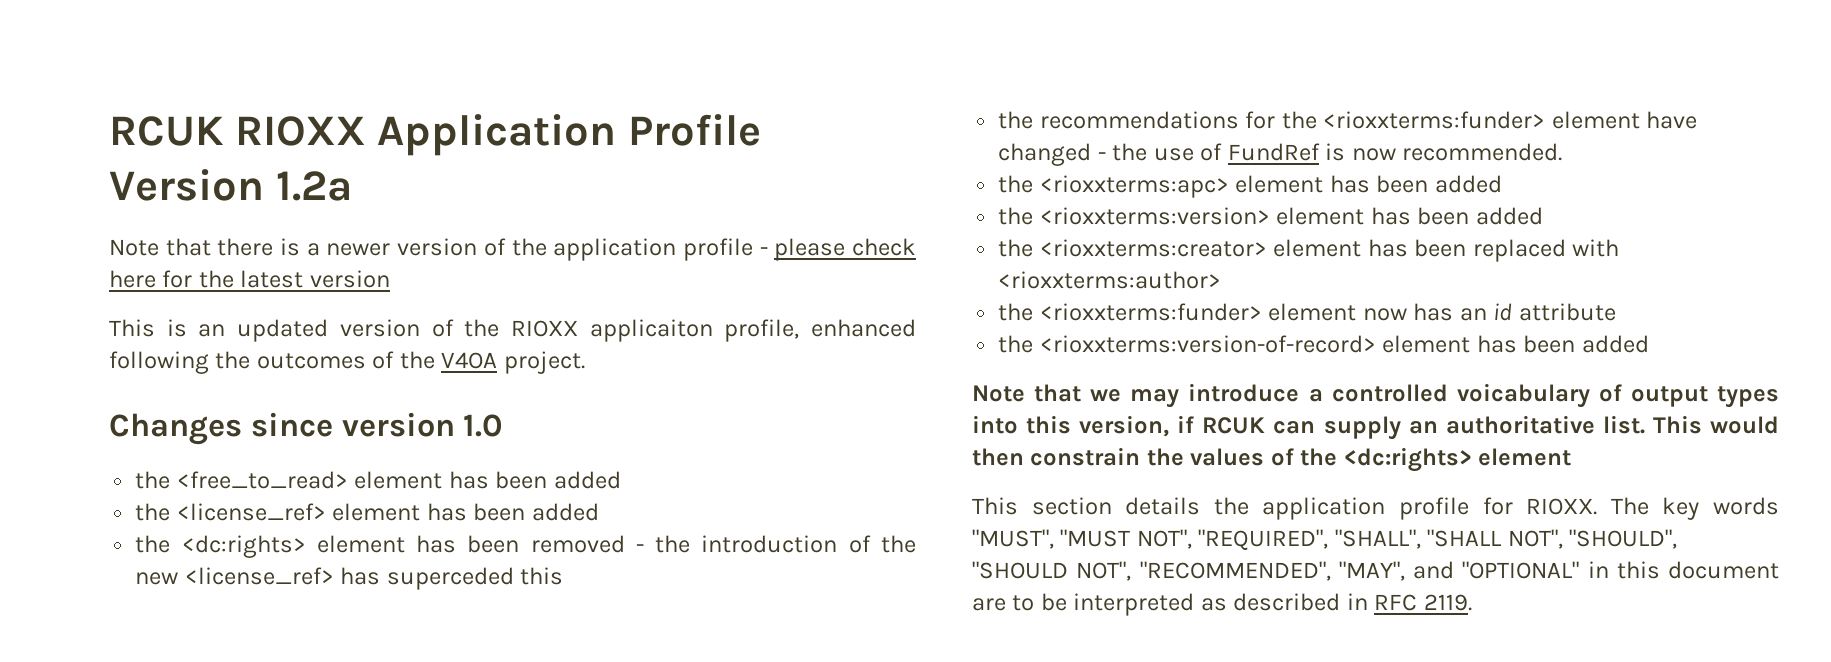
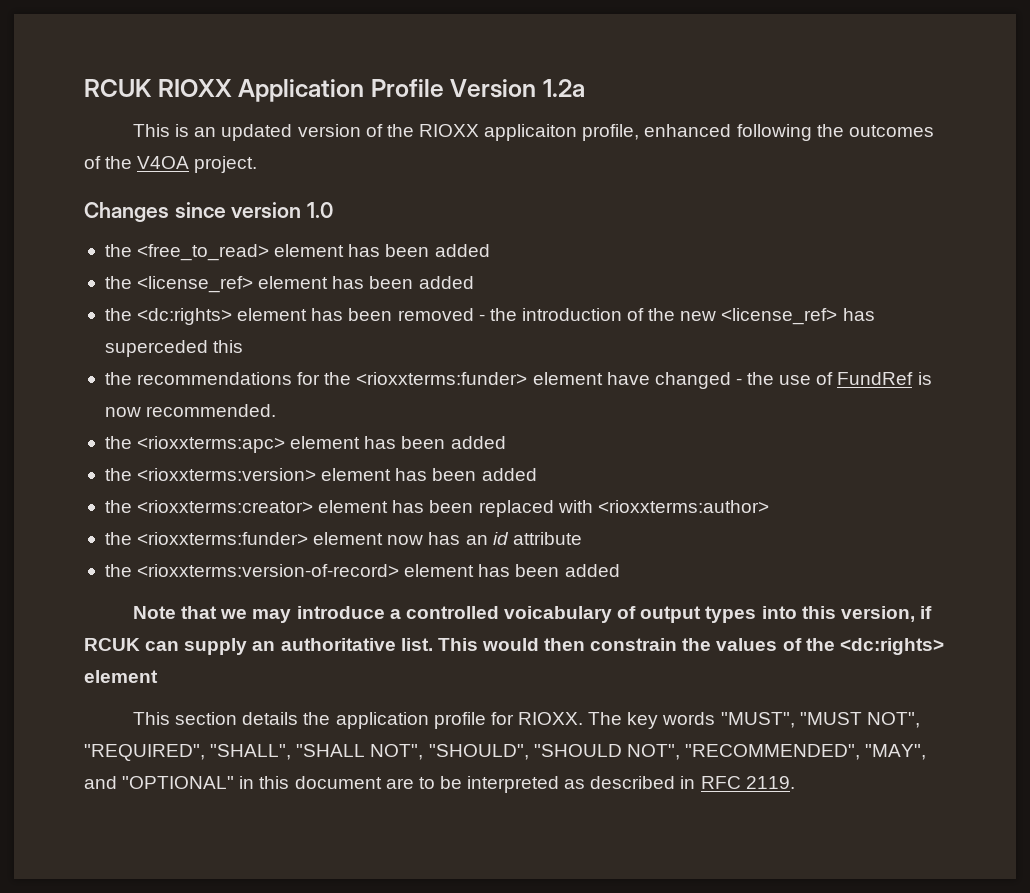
[109,238,917,261] [109,270,390,288] // Note that there is a newer version of the application profile - please check here for the latest version -> (586, 88) none

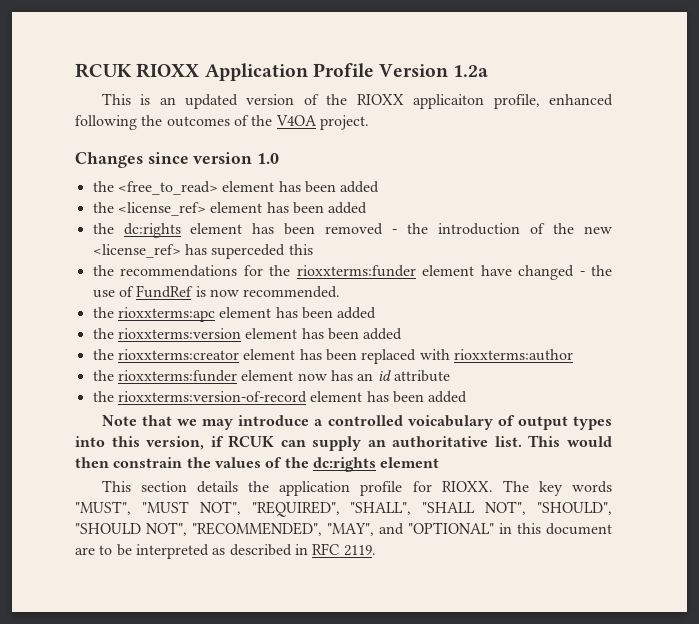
[137,308,233,325] <dc:rights> -> [123,223,181,238] dc:rights
[356,372,528,385] <rioxxterms:funder> -> [296,265,416,277] rioxxterms:funder
[137,436,506,453] [104,468,537,481] [104,500,314,513] <rioxxterms:apc> element has been added // the <rioxxterms:version> element has been added // the <rioxxterms:creator> -> [117,307,377,322] [92,328,403,340] [92,349,239,360] rioxxterms:apc element has been added // the rioxxterms:version element has been added // the rioxxterms:creator
[597,500,769,513] [104,532,309,545] <rioxxterms:author> // the <rioxxterms:funder> -> [453,349,573,361] [92,370,237,382] rioxxterms:author // the rioxxterms:funder
[137,564,400,577] <rioxxterms:version-of-record> -> [117,391,307,403] rioxxterms:version-of-record
[839,638,944,655] <dc:rights> -> [312,457,376,472] dc:rights

